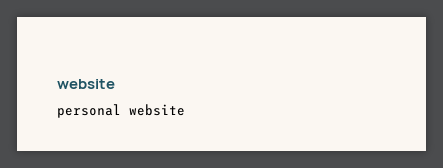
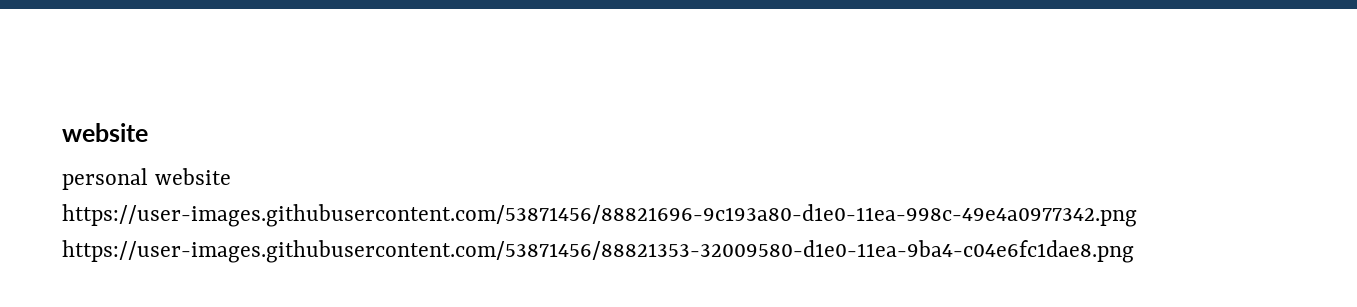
(185, 110) none -> [62,204,1137,227] [62,240,1134,263] https://user-images.githubusercontent.com/53871456/88821696-9c193a80-d1e0-11ea-998c-49e4a0977342.png https://user-images.githubusercontent.com/53871456/88821353-32009580-d1e0-11ea-9ba4-c04e6fc1dae8.png

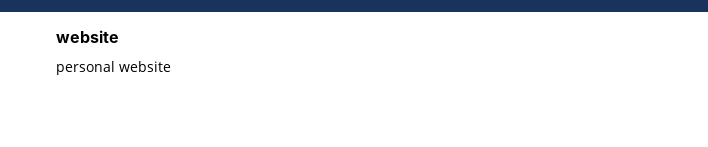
[62,204,1137,227] [62,240,1134,263] https://user-images.githubusercontent.com/53871456/88821696-9c193a80-d1e0-11ea-998c-49e4a0977342.png https://user-images.githubusercontent.com/53871456/88821353-32009580-d1e0-11ea-9ba4-c04e6fc1dae8.png -> (171, 66) none

